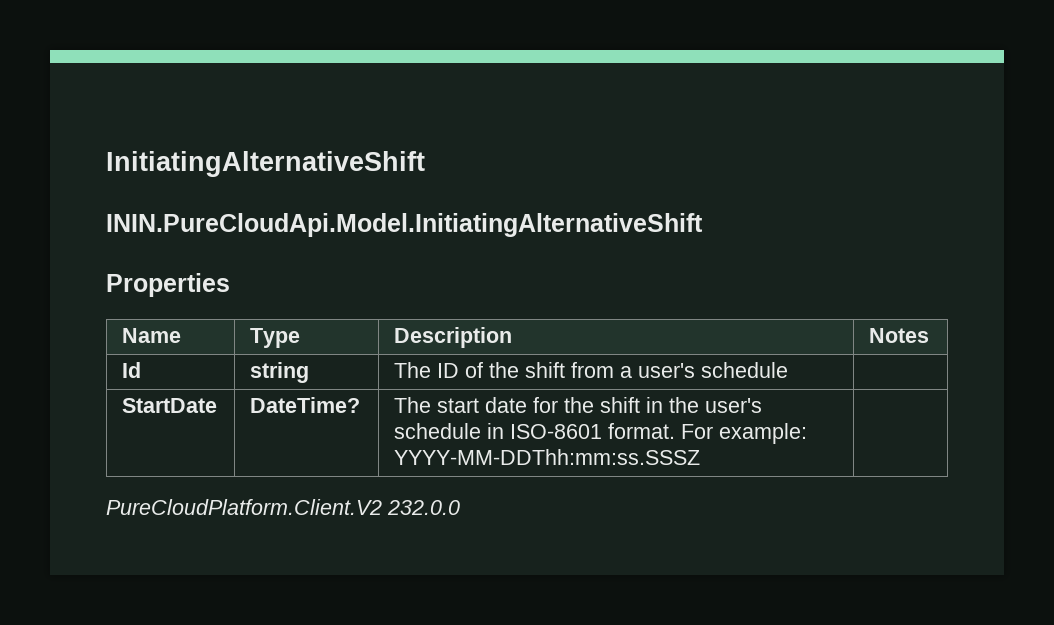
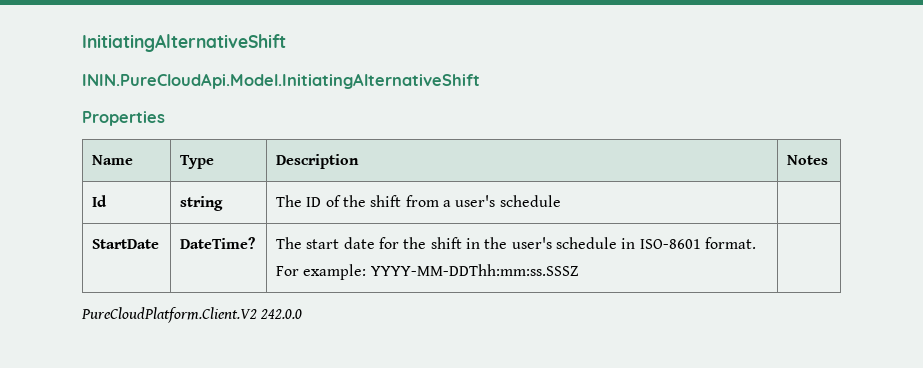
[387,500,460,515] 232.0.0 -> [260,309,303,319] 242.0.0

